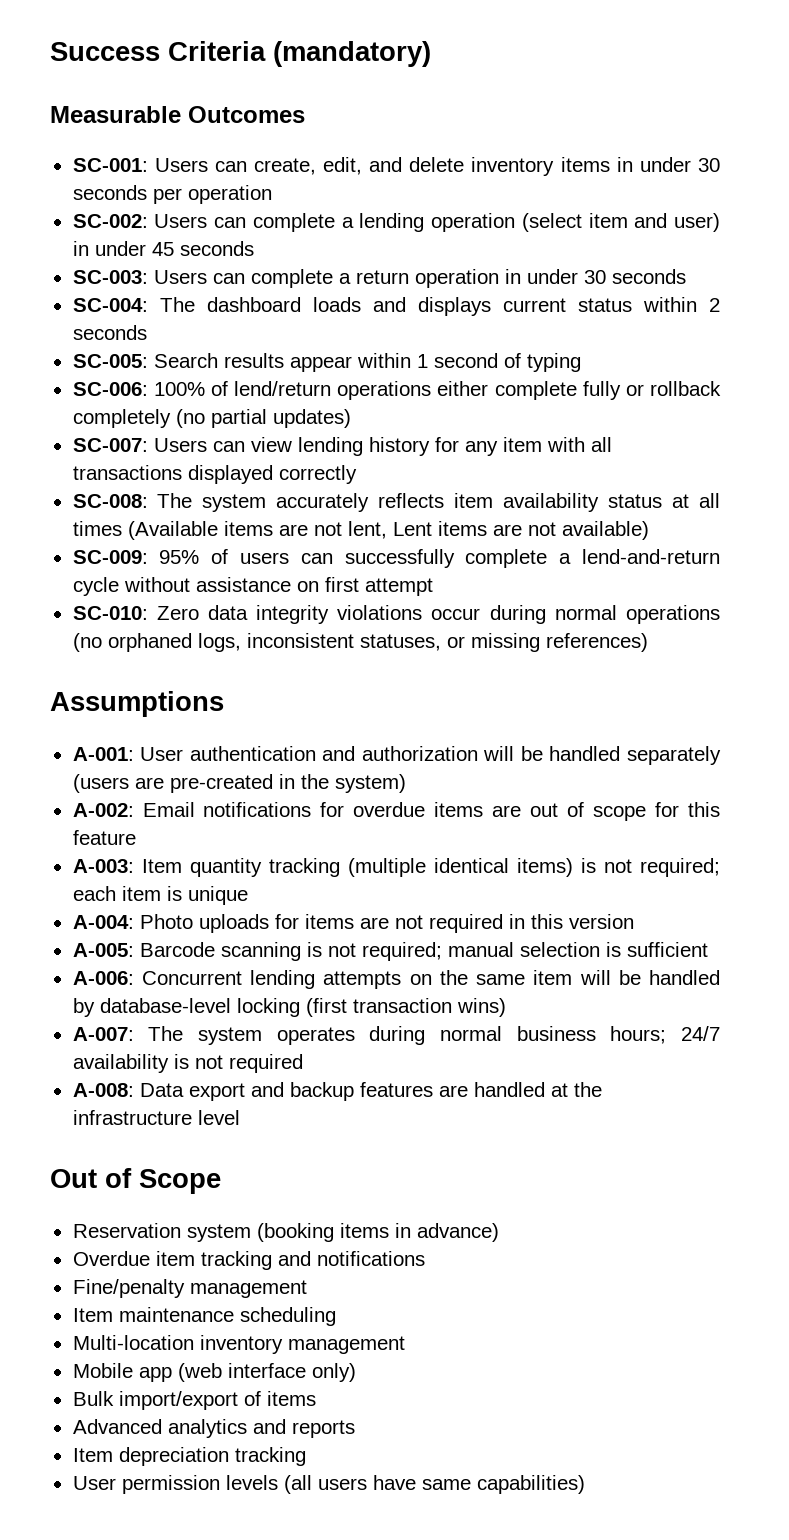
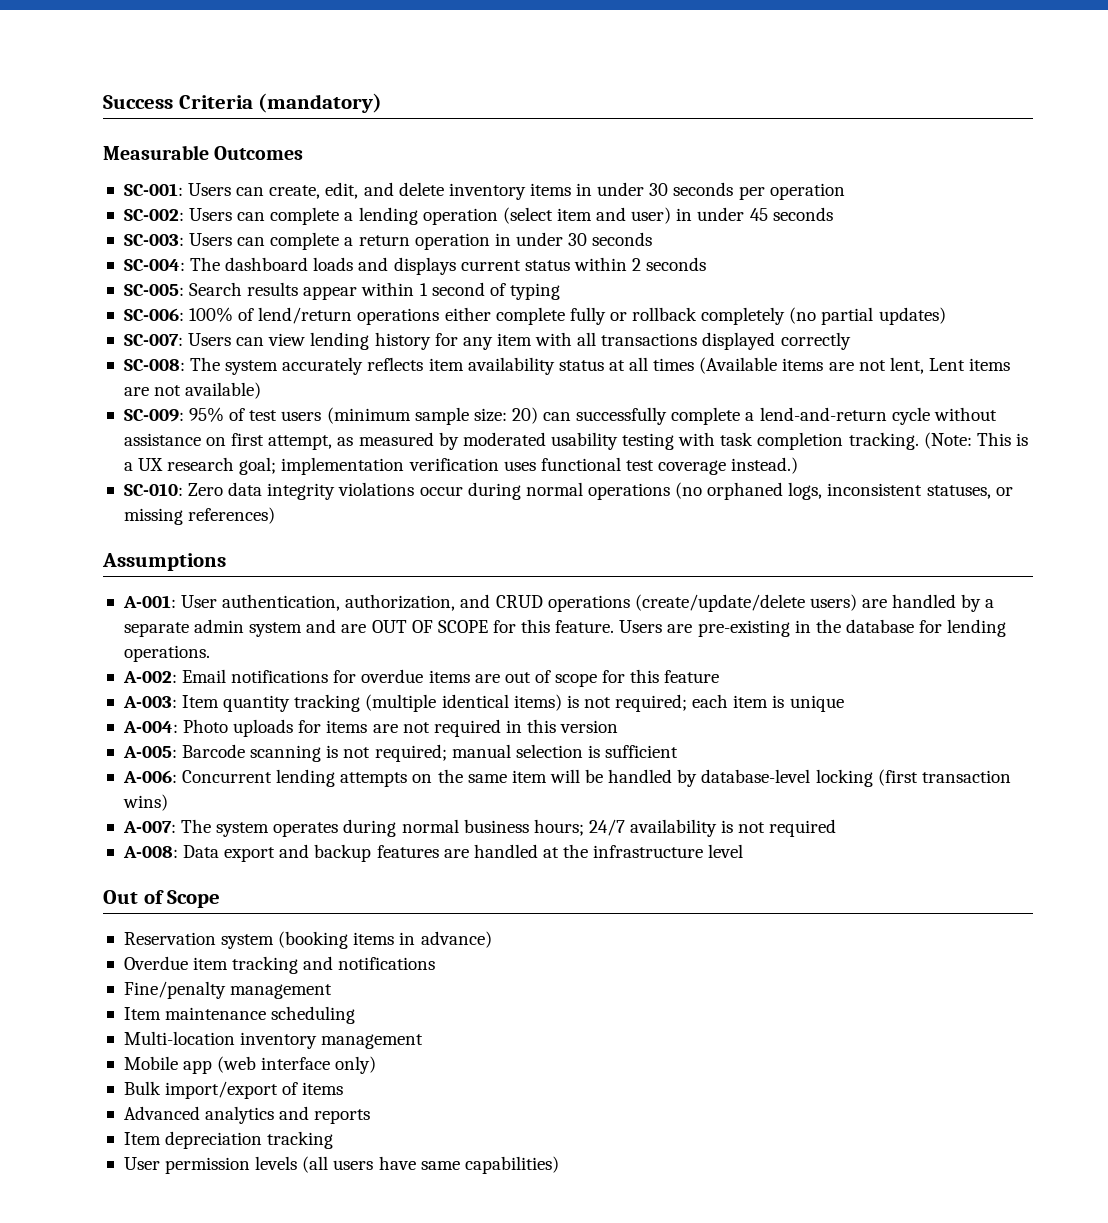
[239,552,289,564] users -> [249,407,538,425] test users (minimum sample size: 20)
[364,578,433,596] attempt -> [268,432,1028,450] [123,457,799,475] attempt, as measured by moderated usability testing with task completion tracking. (Note: This is a UX research goal; implementation verification uses functional test coverage instead.)
[189,746,721,765] [72,774,406,793] authentication and authorization will be handled separately (users are pre-created in the system) -> [222,594,995,612] [123,619,1007,637] [123,645,210,662] authentication, authorization, and CRUD operations (create/update/delete users) are handled by a separate admin system and are OUT OF SCOPE for this feature. Users are pre-existing in the database for lending operations.

